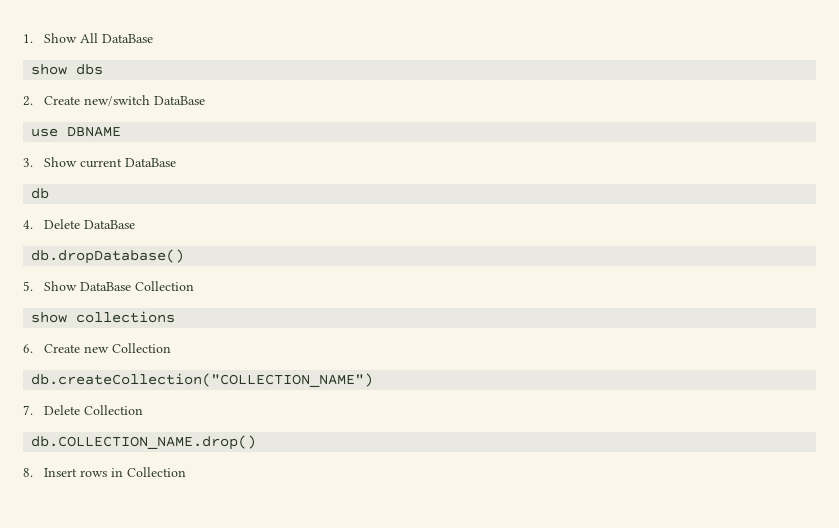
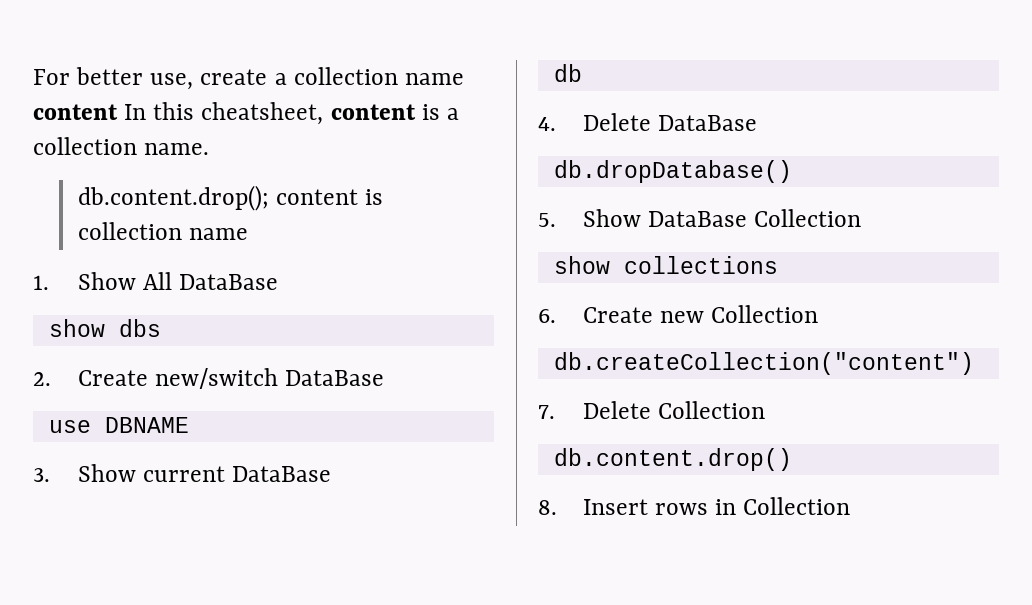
(23, 38) none -> [33,67,464,90] [33,102,459,125] [33,137,210,155] [77,185,384,211] [77,222,249,240] For better use, create a collection name content In this cheatsheet, content is a collection name. // db.content.drop(); content is collection name //
[31,373,374,387] db.createCollection("COLLECTION_NAME") -> [553,352,974,375] db.createCollection("content")
[31,435,257,450] db.COLLECTION_NAME.drop() -> [553,448,792,471] db.content.drop()

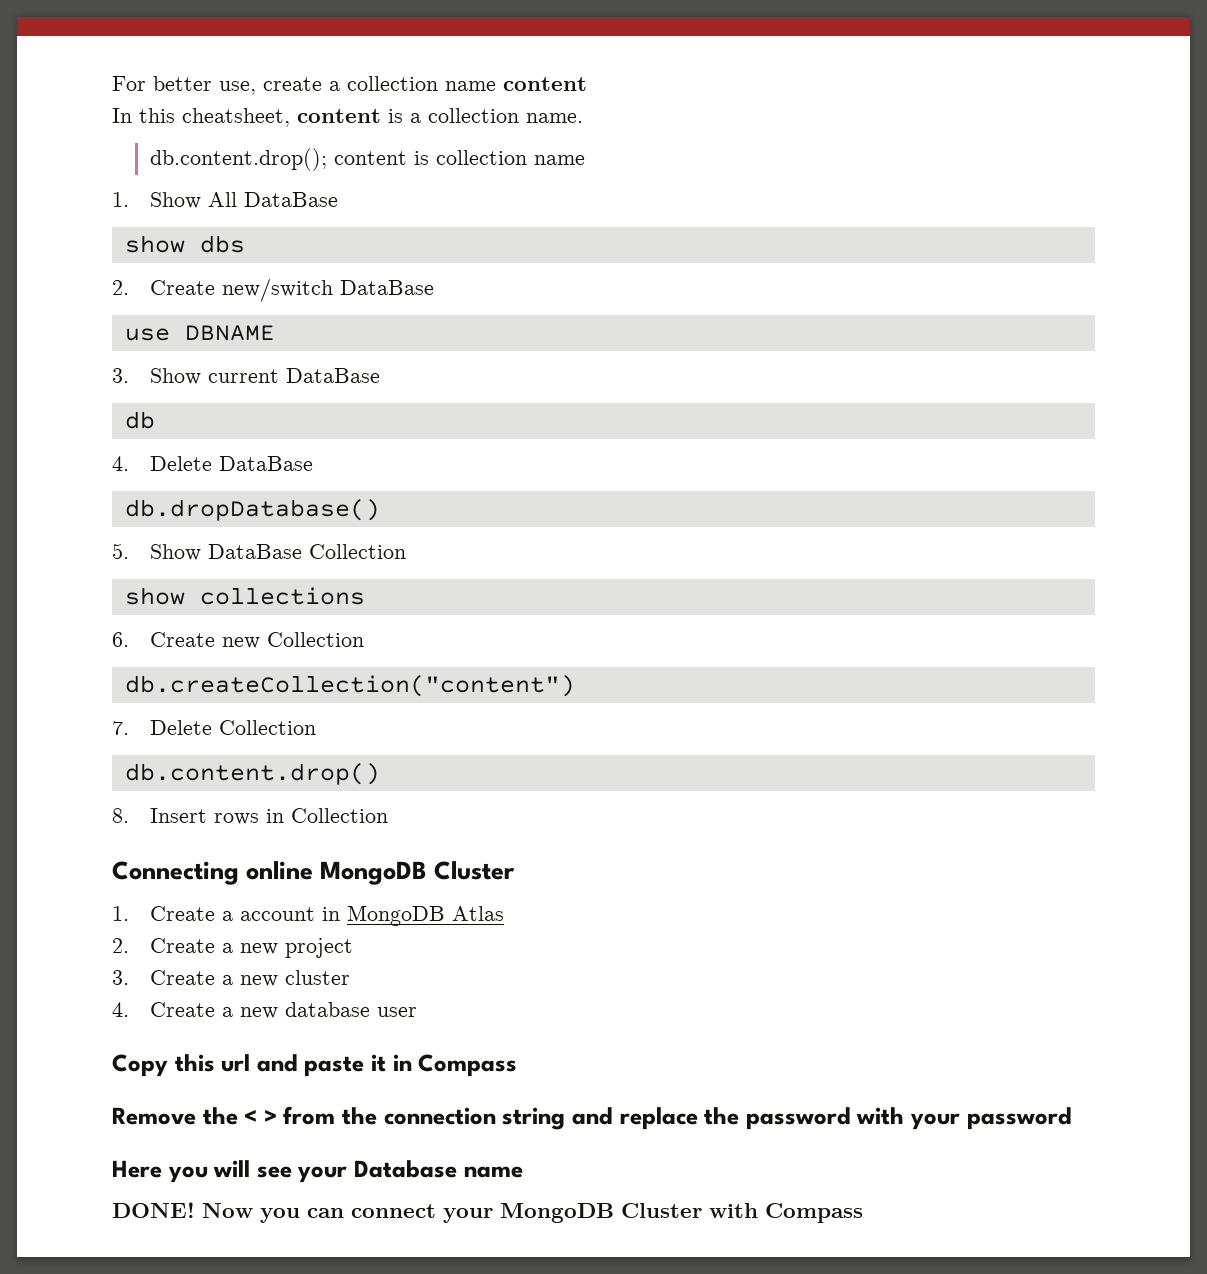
(118, 112) none -> (587, 84) //
(851, 506) none -> [112,861,516,885] [112,905,504,926] [112,938,353,958] [112,970,350,987] [112,1002,417,1019] [112,1054,518,1077] [112,1106,1072,1130] [112,1160,523,1183] [112,1202,863,1223] // Connecting online MongoDB Cluster // 1. Create a account in MongoDB Atlas // 2. Create a new project // 3. Create a new cluster // 4. Create a new database user // Copy this url and paste it in Compass // Remove the < > from the connection string and replace the password with your password // Here you will see your Database name // DONE! Now you can connect your MongoDB Cluster with Compass

